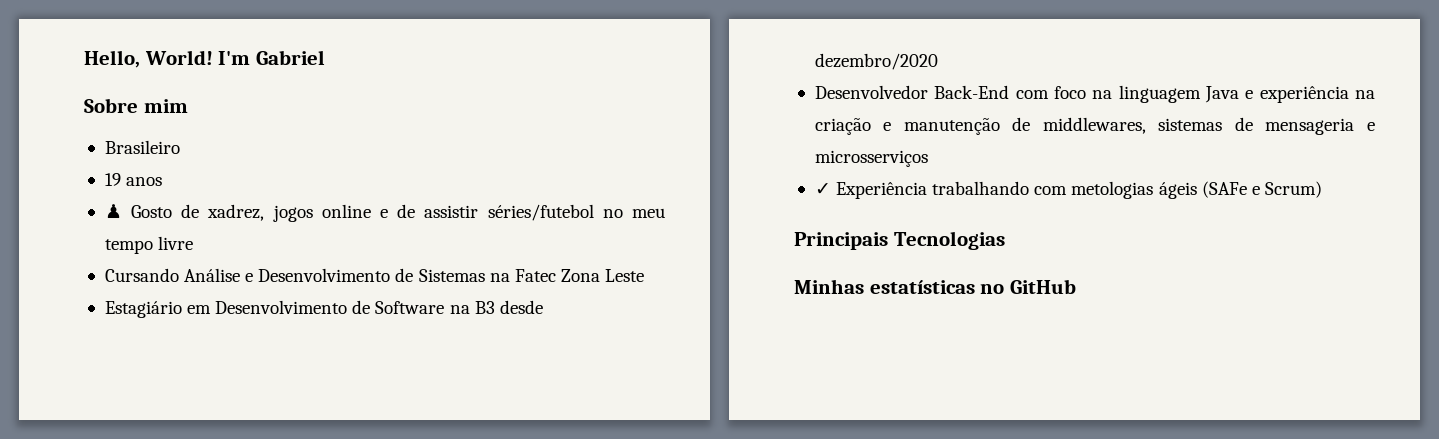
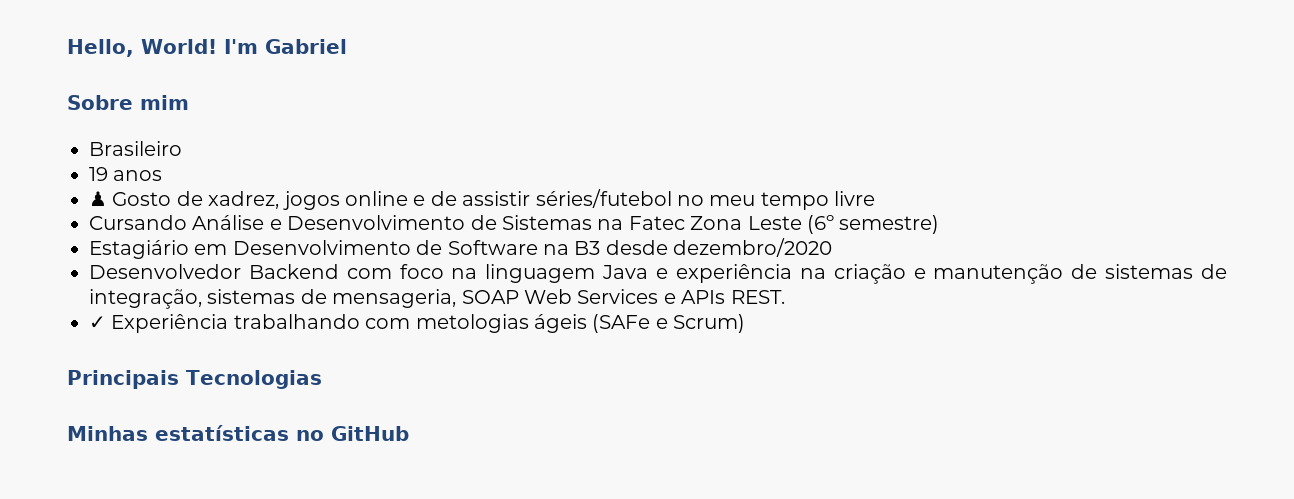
(645, 275) none -> [806,215,940,234] (6º semestre)
[934,85,1010,99] Back-End -> [248,264,339,279] Backend
[1042,117,1375,135] [814,150,928,167] middlewares, sistemas de mensageria e microsserviços -> [1105,264,1227,279] [89,289,785,309] sistemas de integração, sistemas de mensageria, SOAP Web Services e APIs REST.

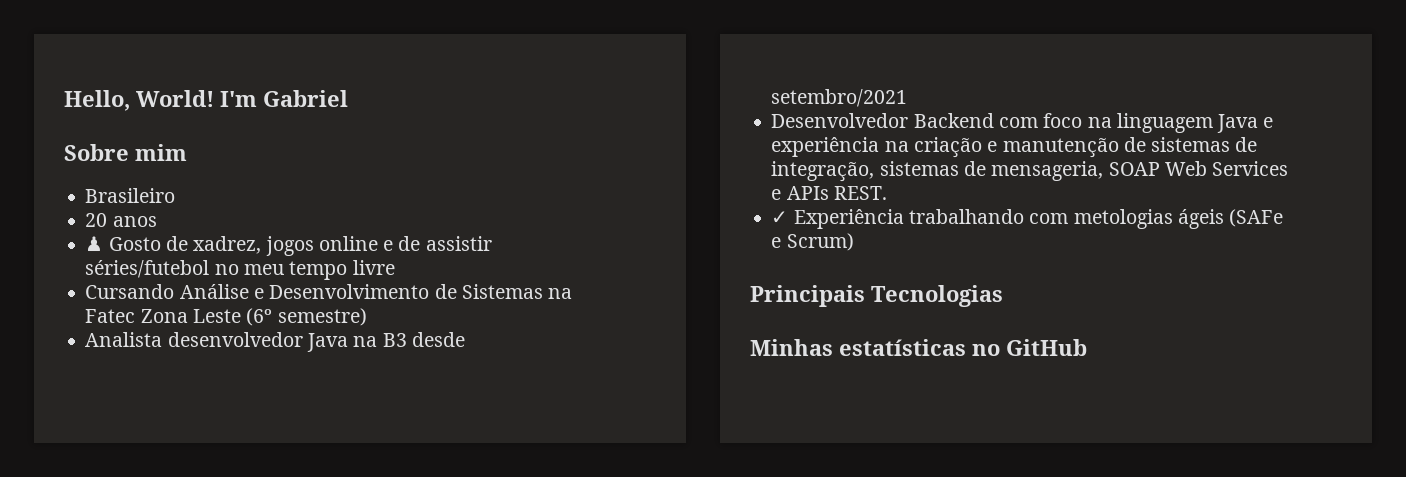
[89,167,108,181] 19 -> [85,213,108,227] 20
[89,240,538,259] Estagiário em Desenvolvimento de Software -> [85,332,348,352] Analista desenvolvedor Java
[673,238,833,257] dezembro/2020 -> [771,89,908,107] setembro/2021

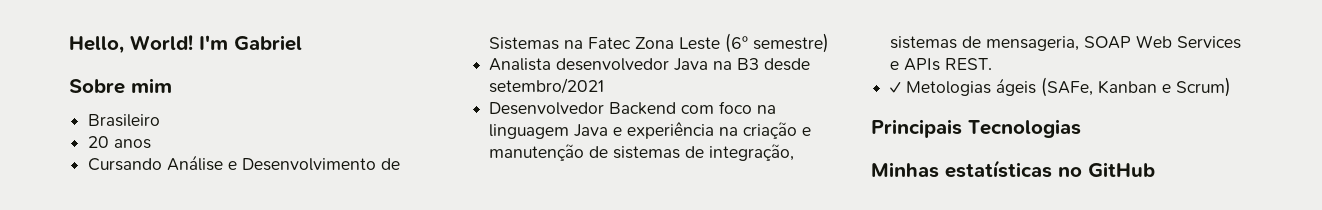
[85,236,492,256] [85,260,395,280] // ♟ Gosto de xadrez, jogos online e de assistir séries/futebol no meu tempo livre -> (152, 144) none
[793,209,1284,229] Experiência trabalhando com metologias ágeis (SAFe -> [906,77,1158,97] Metologias ágeis (SAFe, Kanban

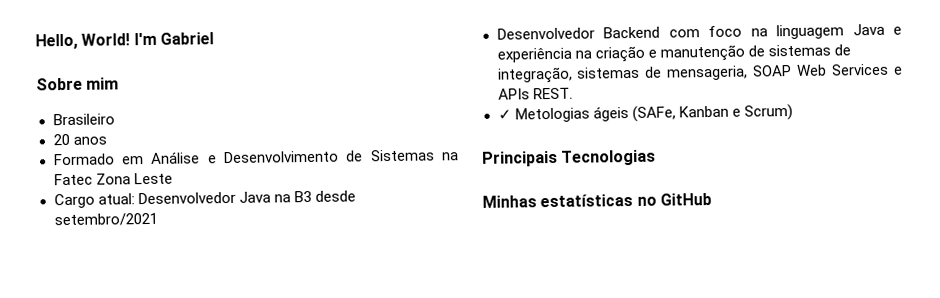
[88,158,163,171] Cursando -> [53,153,144,166] Formado em
[725,33,830,53] [489,58,670,71] (6º semestre) // Analista desenvolvedor -> [53,191,236,209] // Cargo atual: Desenvolvedor

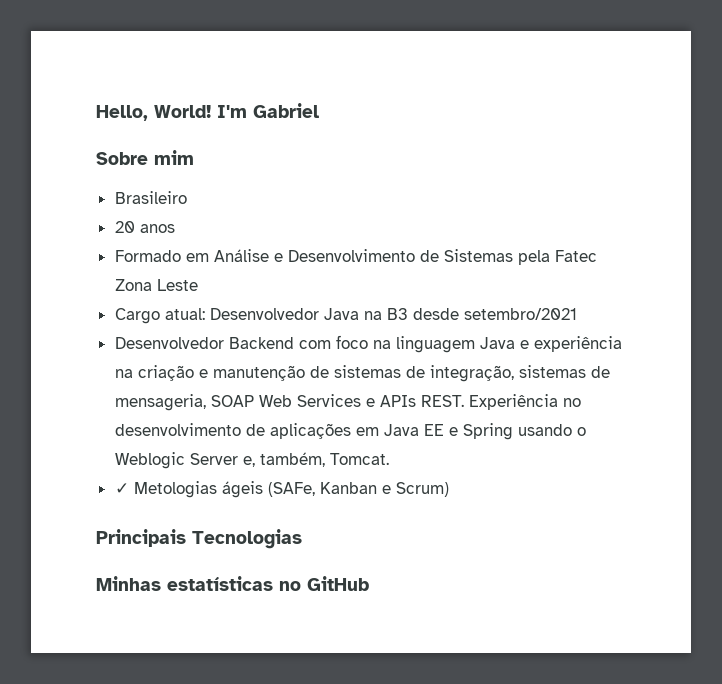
[441,152,459,161] na -> [517,250,550,265] pela
(573, 93) none -> [468,394,581,410] [114,423,586,440] [114,452,389,469] Experiência no desenvolvimento de aplicações em Java EE e Spring usando o Weblogic Server e, também, Tomcat.

